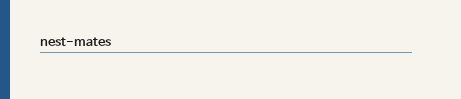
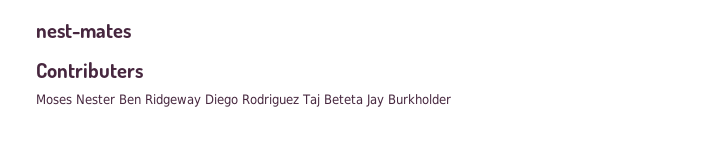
(111, 41) none -> [36,62,143,78] [36,94,451,107] // Contributers // Moses Nester Ben Ridgeway Diego Rodriguez Taj Beteta Jay Burkholder

